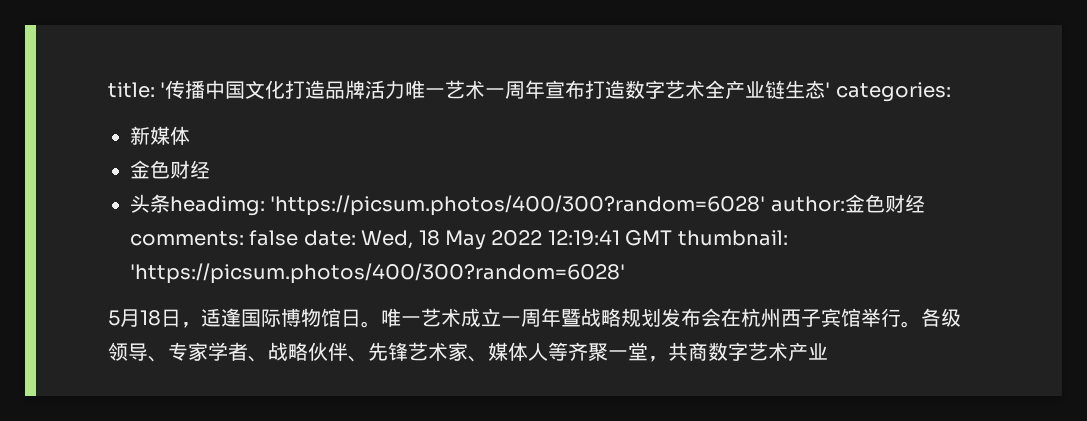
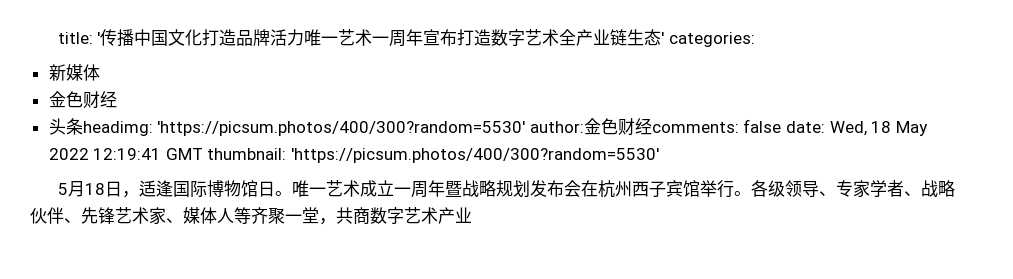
[270,195,766,216] 'https://picsum.photos/400/300?random=6028' -> [157,121,526,136] 'https://picsum.photos/400/300?random=5530'
[130,263,625,284] 'https://picsum.photos/400/300?random=6028' -> [291,148,660,163] 'https://picsum.photos/400/300?random=5530'

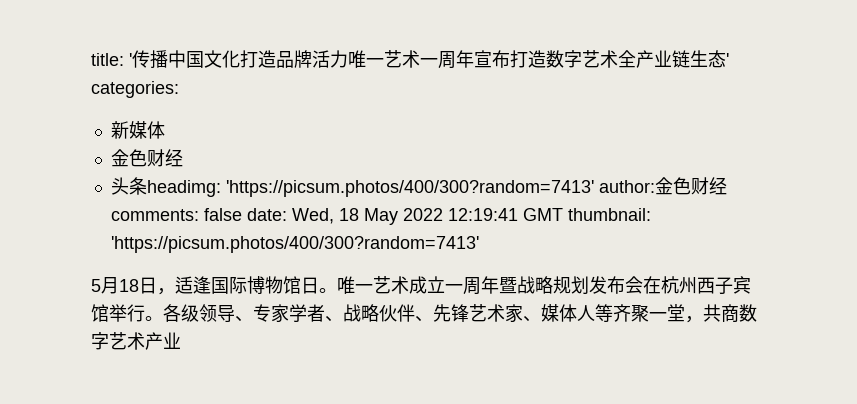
[157,121,526,136] 'https://picsum.photos/400/300?random=5530' -> [225,180,594,197] 'https://picsum.photos/400/300?random=7413'
[291,148,660,163] 'https://picsum.photos/400/300?random=5530' -> [110,236,479,253] 'https://picsum.photos/400/300?random=7413'

